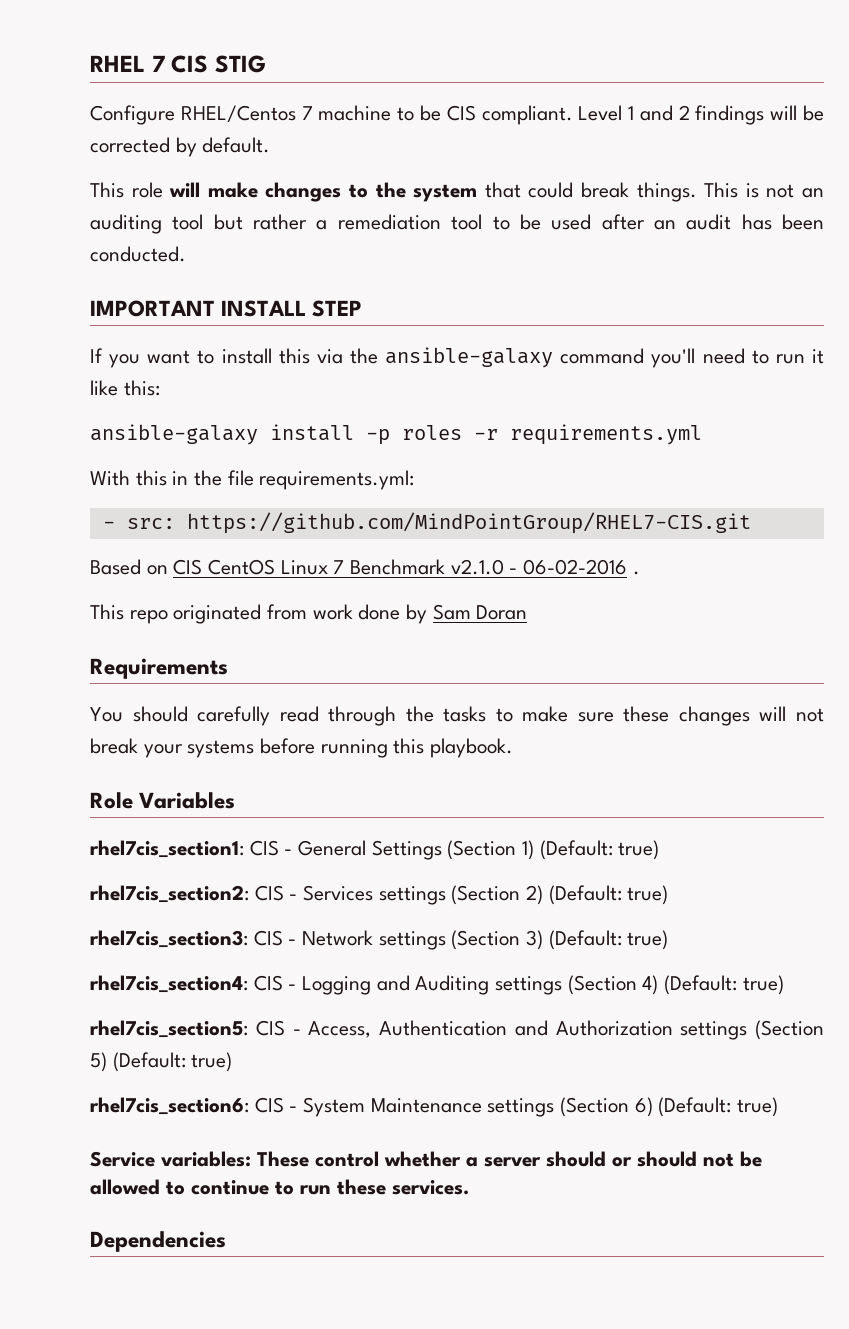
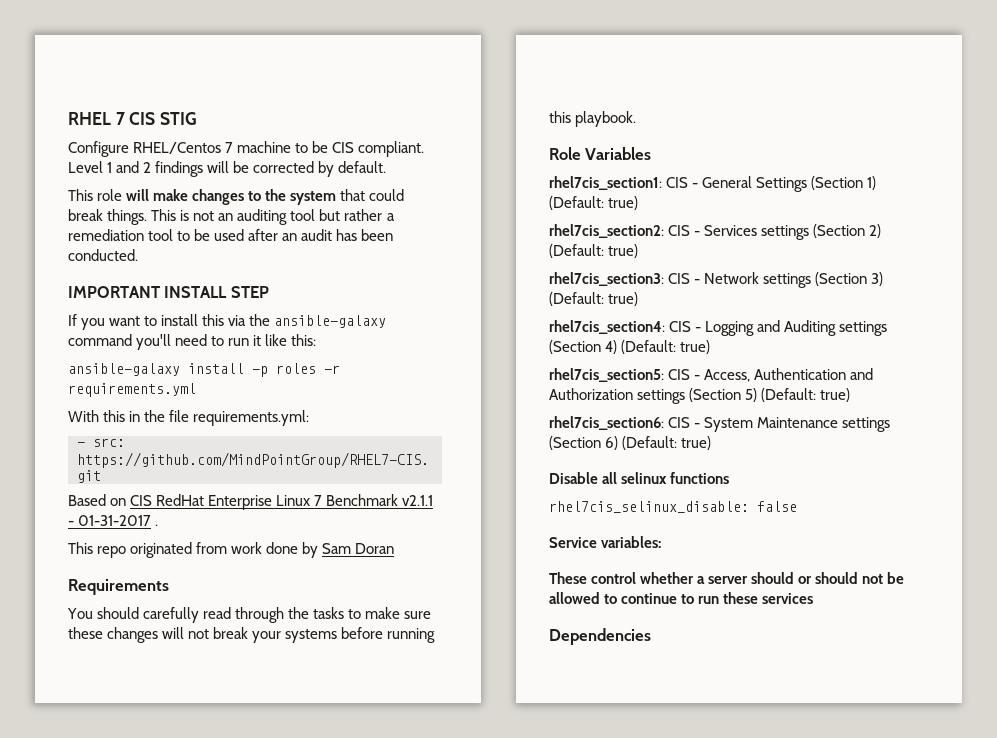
[208,559,276,575] CentOS -> [156,494,273,510] RedHat Enterprise
[450,559,628,575] v2.1.0 - 06-02-2016 -> [402,495,434,506] [68,515,152,526] v2.1.1 - 01-31-2017
(779, 1107) none -> [549,472,730,484] [549,501,797,513] // Disable all selinux functions // rhel7cis_selinux_disable: false
(251, 1159) none -> (662, 542) //
[392,1180,469,1195] services. -> [762,593,814,604] services

